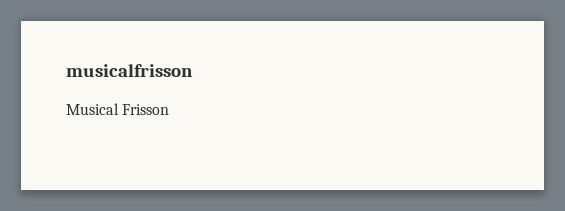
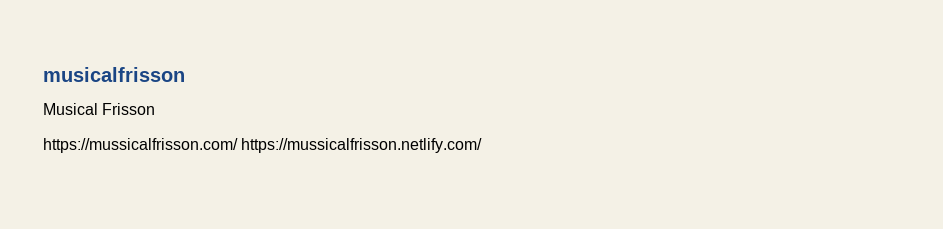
(170, 109) none -> [43,138,483,153] // https://mussicalfrisson.com/ https://mussicalfrisson.netlify.com/

